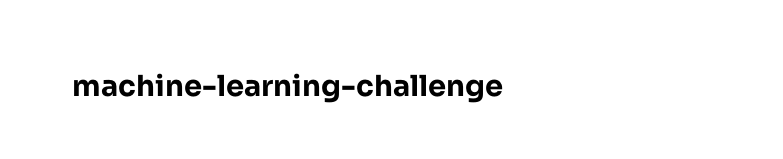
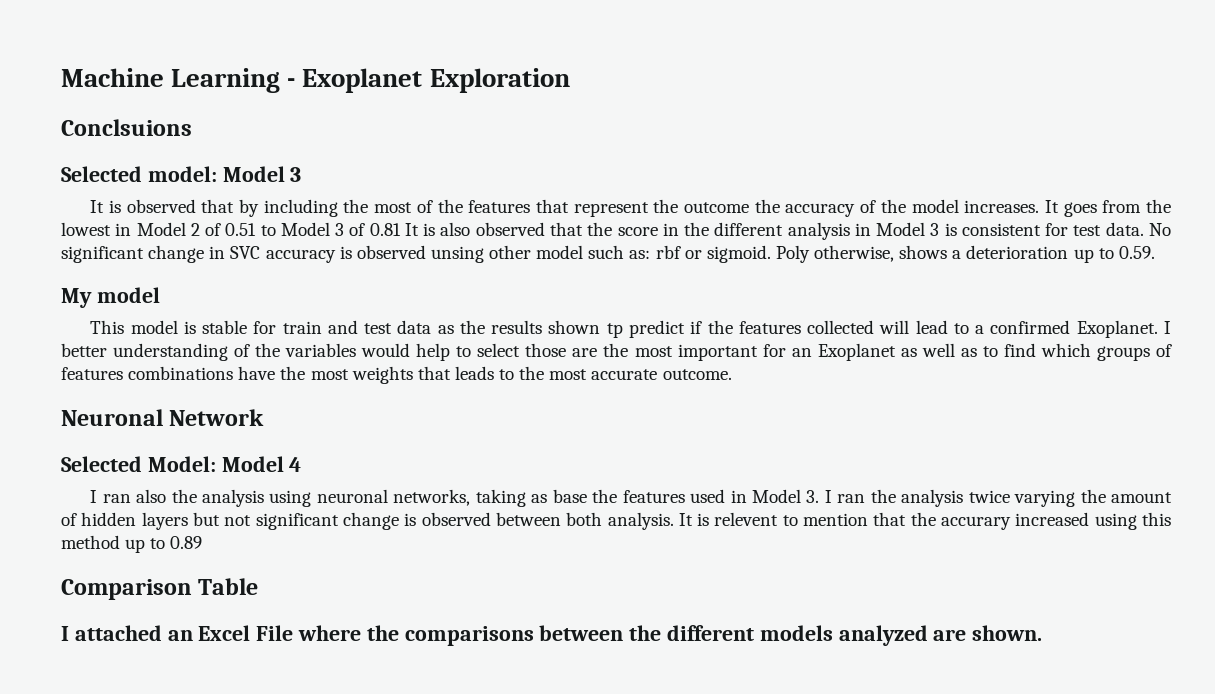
[72,73,503,103] machine-learning-challenge -> [61,68,570,93] [61,119,192,136] [61,166,302,182] [90,199,1171,217] [61,222,1171,240] [61,245,1155,263] [61,287,160,308] [90,320,1172,338] [61,343,1172,361] [61,366,732,384] [61,409,265,426] [61,456,302,472] [90,489,1172,507] [61,512,1172,530] [61,535,203,553] [61,578,259,600] [61,625,1043,646] Machine Learning - Exoplanet Exploration // Conclsuions // Selected model: Model 3 // It is observed that by including the most of the features that represent the outcome the accuracy of the model increases. It goes from the lowest in Model 2 of 0.51 to Model 3 of 0.81 It is also observed that the score in the different analysis in Model 3 is consistent for test data. No significant change in SVC accuracy is observed unsing other model such as: rbf or sigmoid. Poly otherwise, shows a deterioration up to 0.59. // My model // This model is stable for train and test data as the results shown tp predict if the features collected will lead to a confirmed Exoplanet. I better understanding of the variables would help to select those are the most important for an Exoplanet as well as to find which groups of features combinations have the most weights that leads to the most accurate outcome. // Neuronal Network // Selected Model: Model 4 // I ran also the analysis using neuronal networks, taking as base the features used in Model 3. I ran the analysis twice varying the amount of hidden layers but not significant change is observed between both analysis. It is relevent to mention that the accurary increased using this method up to 0.89 // Comparison Table // I attached an Excel File where the comparisons between the different models analyzed are shown.

